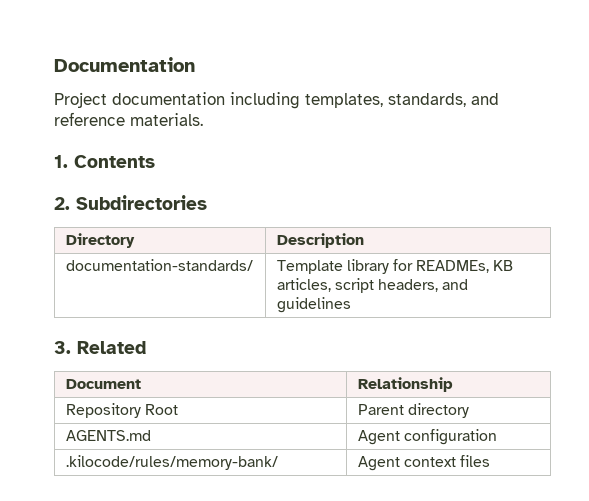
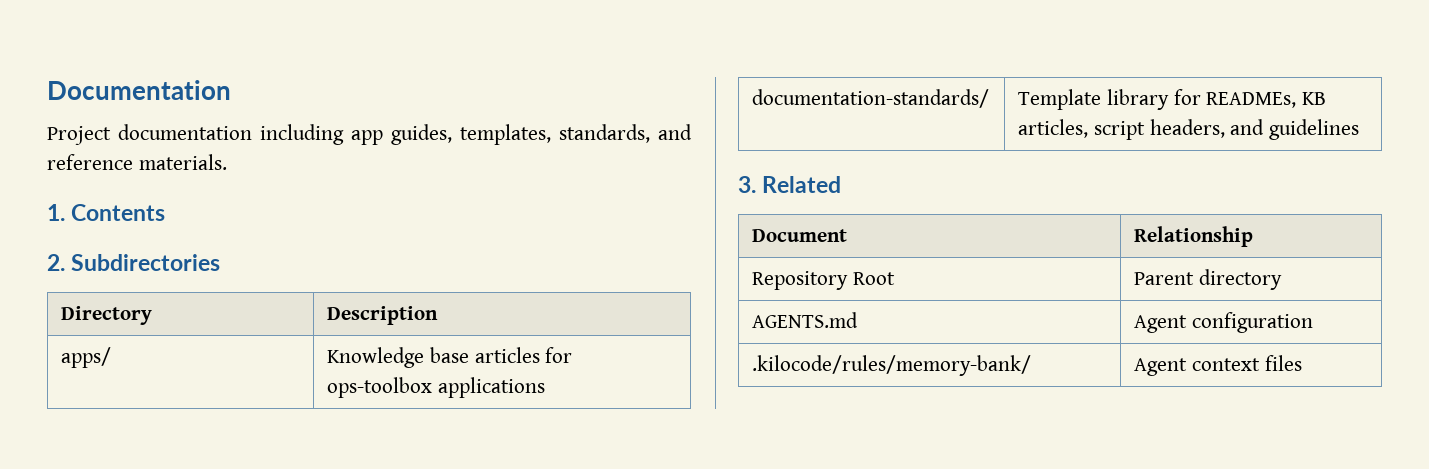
(300, 100) none -> [351,124,452,145] app guides,
(364, 240) none -> [61,347,112,368] [327,347,573,368] [327,377,545,398] // apps/ | Knowledge base articles for ops-toolbox applications

